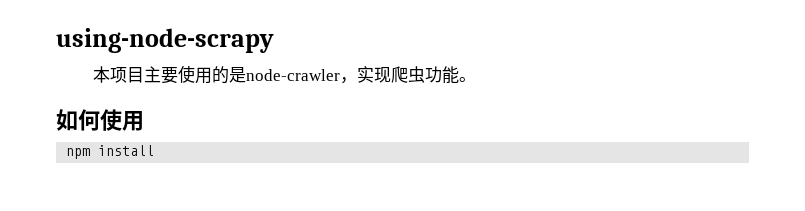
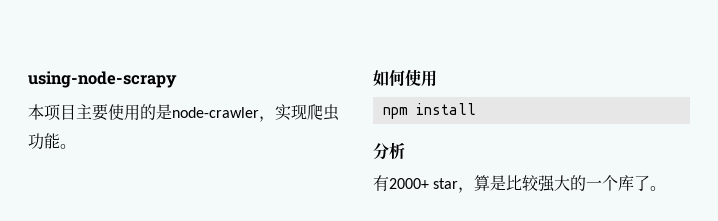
(155, 150) none -> [373,142,405,160] [373,175,667,193] // 分析 // 有2000+ star，算是比较强大的一个库了。

